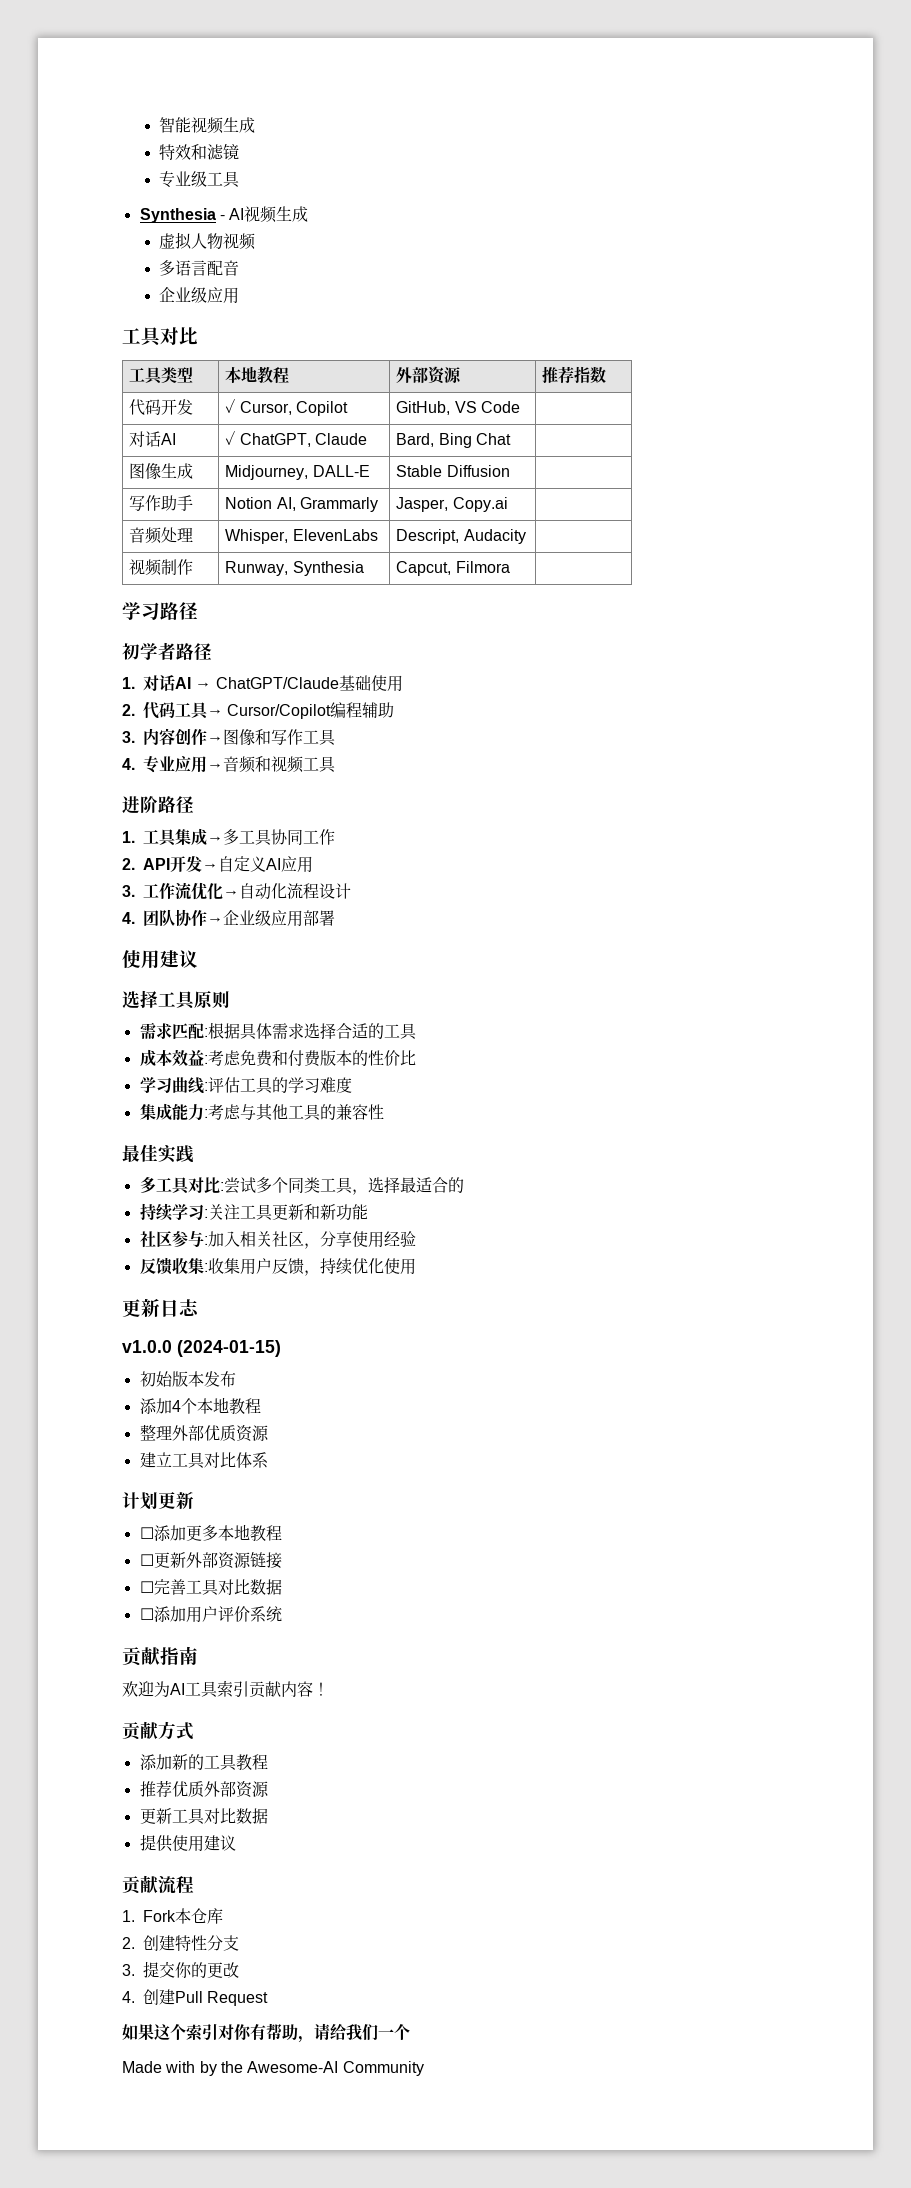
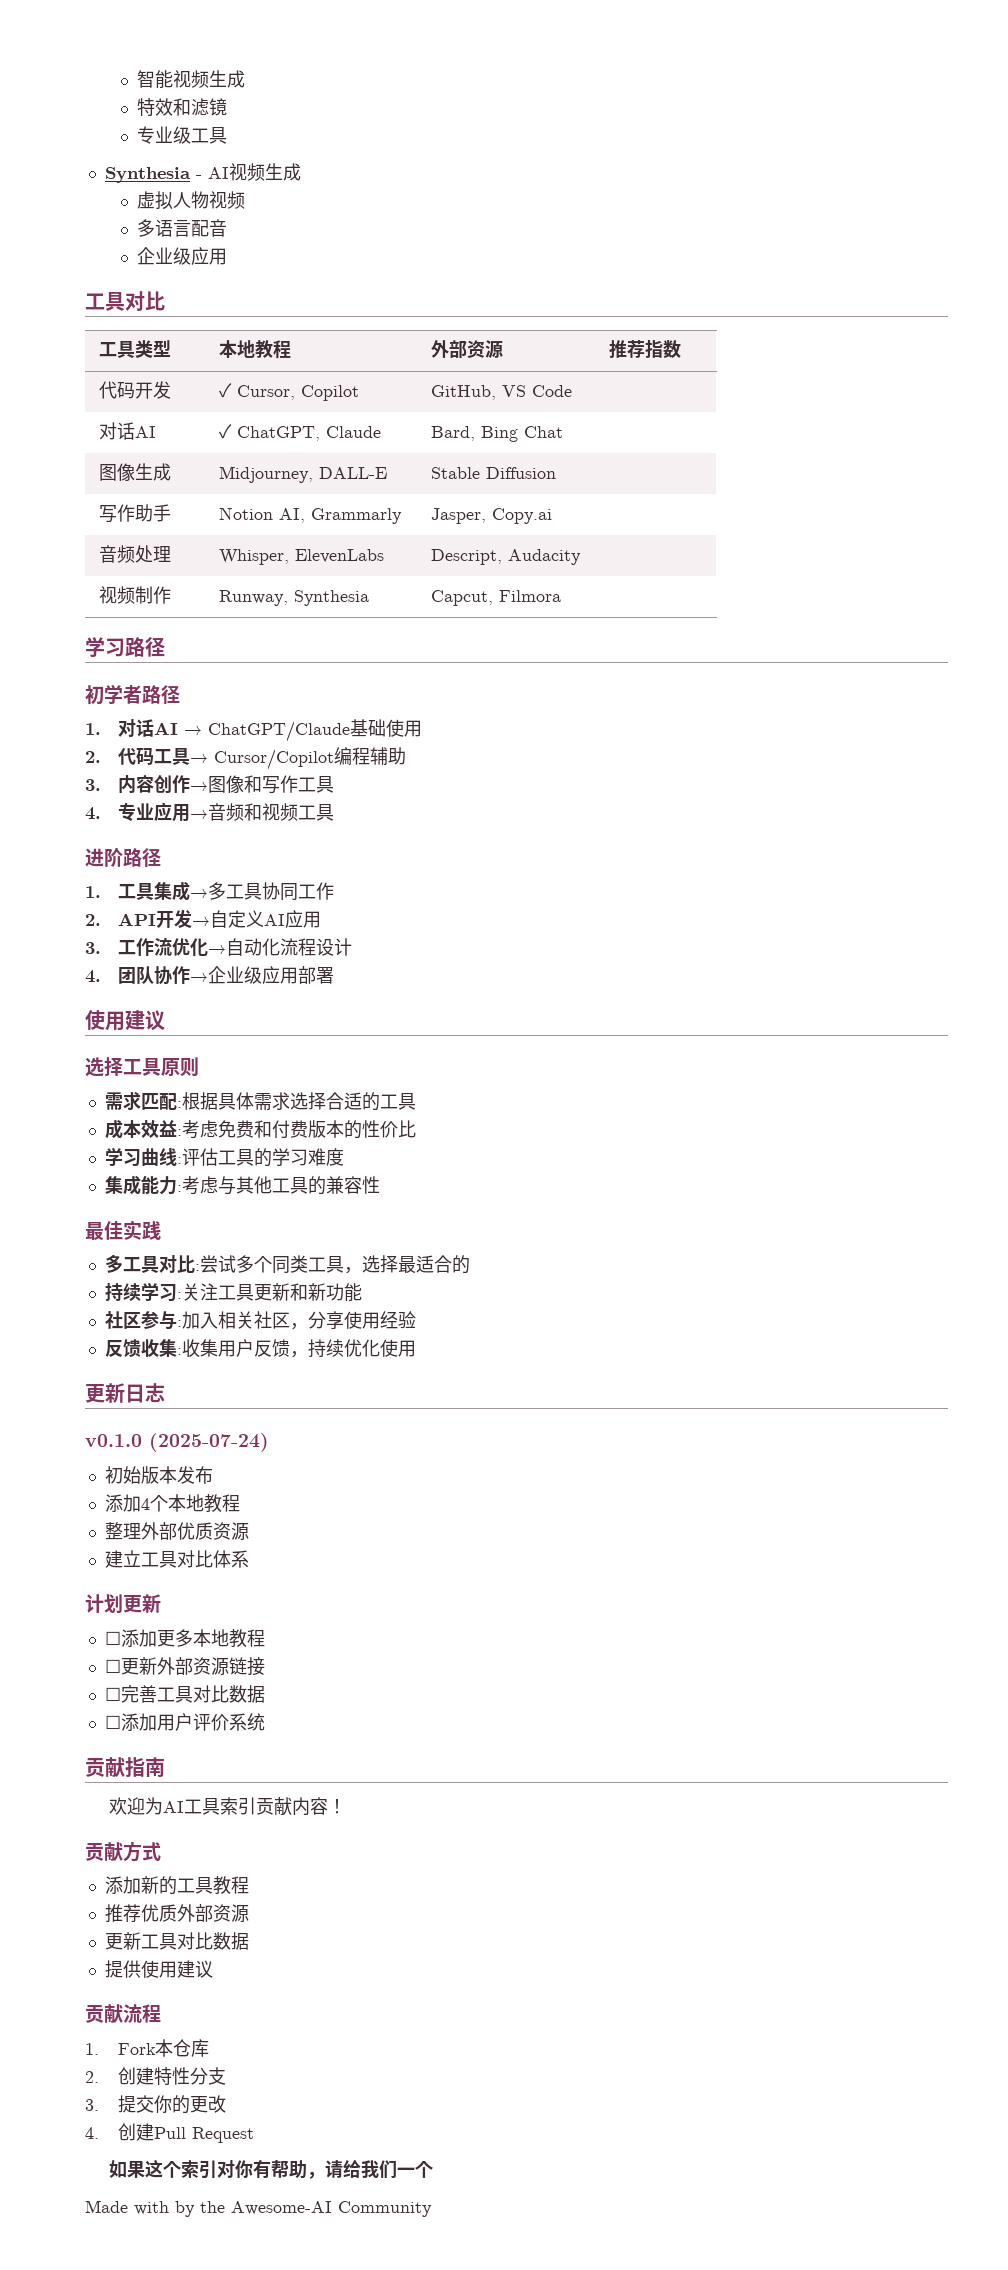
[122,1340,281,1357] v1.0.0 (2024-01-15) -> [85,1433,269,1452] v0.1.0 (2025-07-24)

